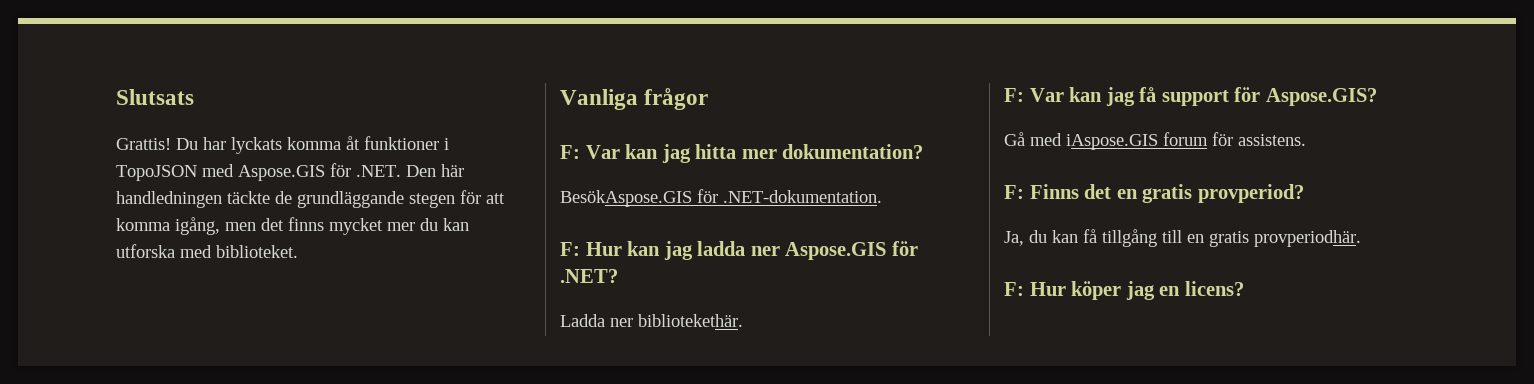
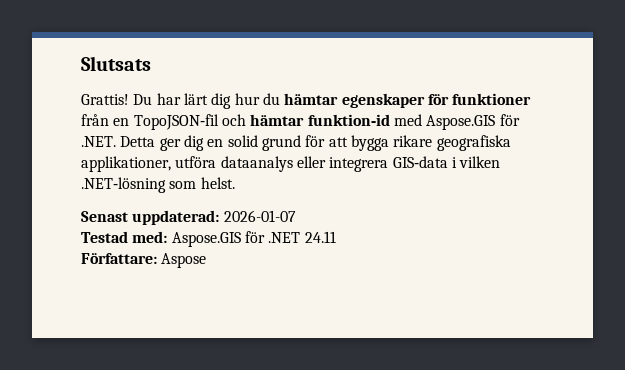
[231,136,449,154] [116,163,464,181] [116,190,505,208] [116,217,469,235] [116,244,298,258] [560,88,709,110] [560,144,924,163] [560,189,882,207] [560,241,918,260] [560,269,618,283] [560,314,743,327] [1004,87,1377,106] [1004,132,1306,150] [1004,184,1304,203] [1004,229,1361,247] [1004,281,1244,300] lyckats komma åt funktioner i TopoJSON med Aspose.GIS för .NET. Den här handledningen täckte de grundläggande stegen för att komma igång, men det finns mycket mer du kan utforska med biblioteket. // Vanliga frågor // F: Var kan jag hitta mer dokumentation? // BesökAspose.GIS för .NET-dokumentation. // F: Hur kan jag ladda ner Aspose.GIS för .NET? // Ladda ner bibliotekethär. // F: Var kan jag få support för Aspose.GIS? // Gå med iAspose.GIS forum för assistens. // F: Finns det en gratis provperiod? // Ja, du kan få tillgång till en gratis provperiodhär. // F: Hur köper jag en licens? -> [183,93,532,109] [81,114,520,130] [81,135,511,151] [81,156,501,172] [81,177,235,193] [81,210,296,225] [81,231,336,247] [81,253,207,268] lärt dig hur du hämtar egenskaper för funktioner från en TopoJSON‑fil och hämtar funktion‑id med Aspose.GIS för .NET. Detta ger dig en solid grund för att bygga rikare geografiska applikationer, utföra dataanalys eller integrera GIS‑data i vilken .NET‑lösning som helst. // Senast uppdaterad: 2026-01-07 // Testad med: Aspose.GIS för .NET 24.11 // Författare: Aspose

